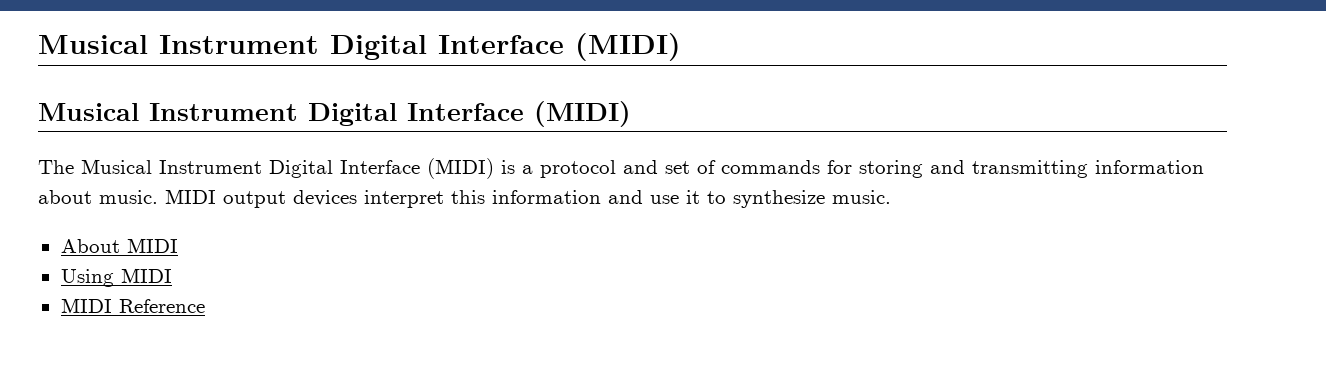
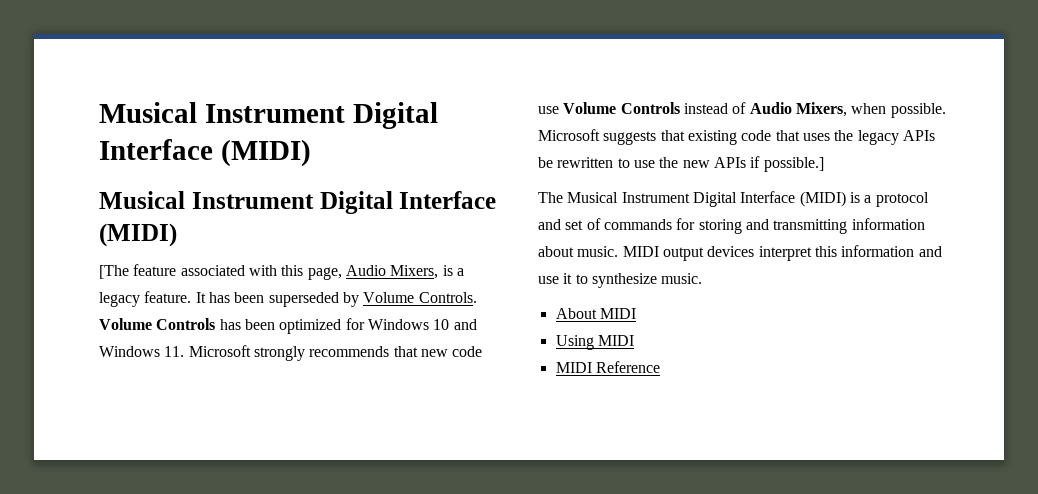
(631, 114) none -> [99,264,464,280] [99,291,477,307] [99,318,477,334] [99,345,483,361] [538,102,946,118] [538,129,935,145] [538,156,824,172] // [The feature associated with this page, Audio Mixers, is a legacy feature. It has been superseded by Volume Controls. Volume Controls has been optimized for Windows 10 and Windows 11. Microsoft strongly recommends that new code use Volume Controls instead of Audio Mixers, when possible. Microsoft suggests that existing code that uses the legacy APIs be rewritten to use the new APIs if possible.]

